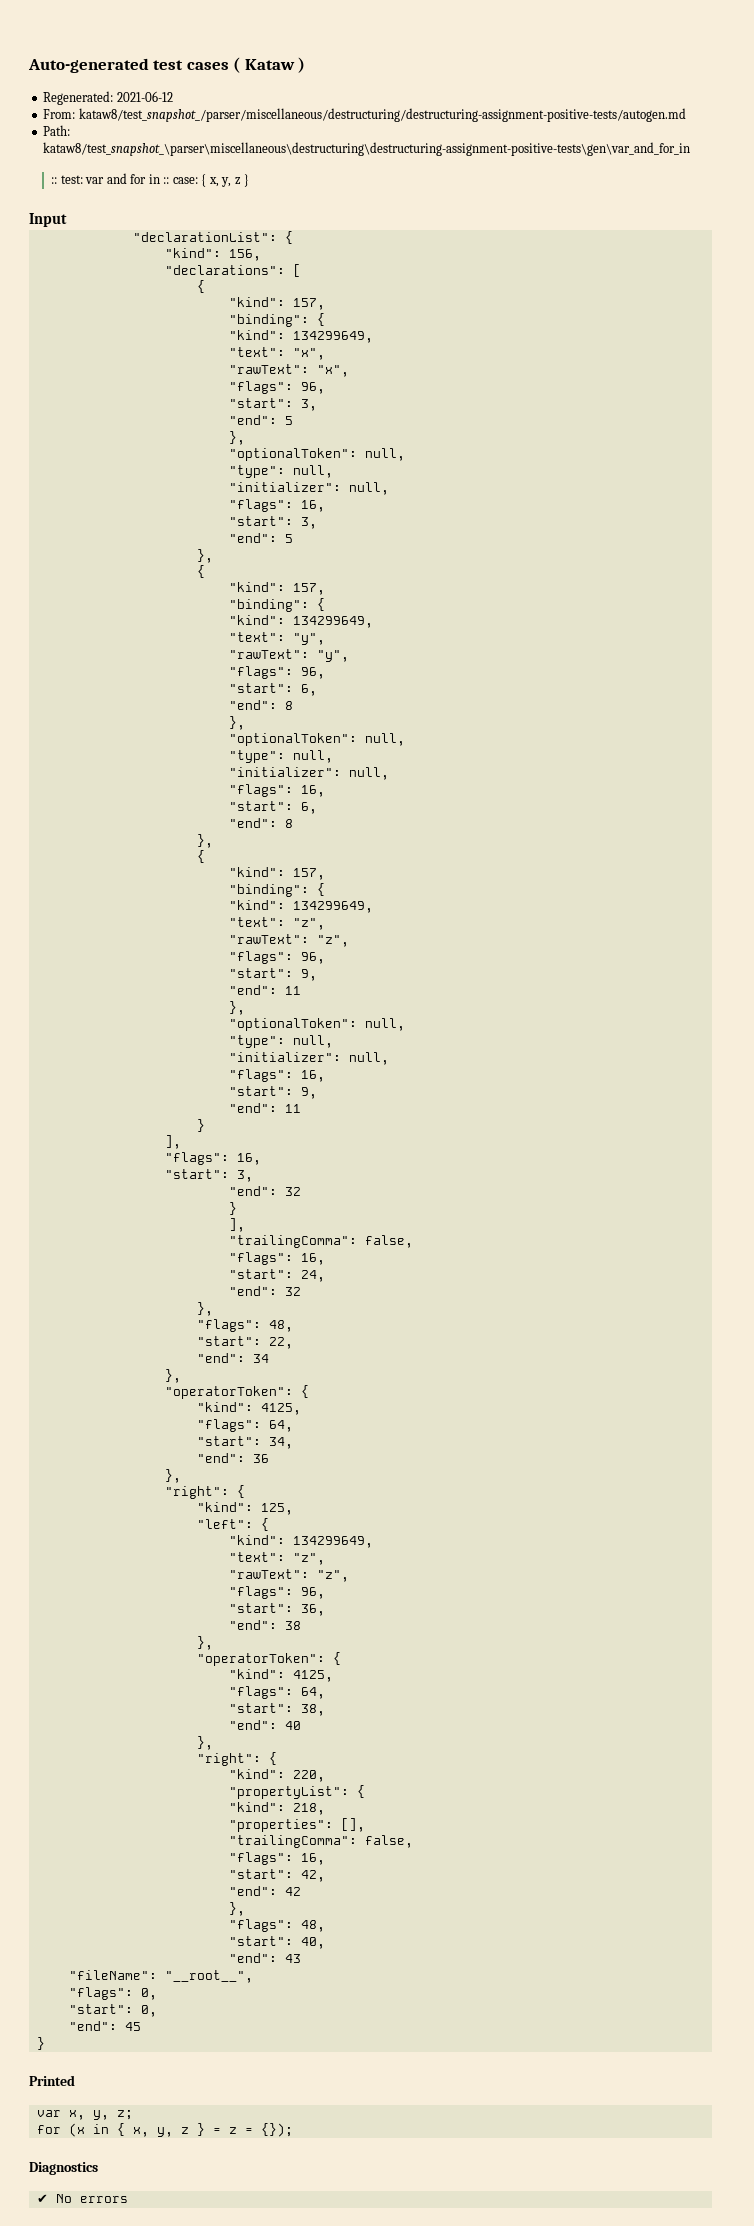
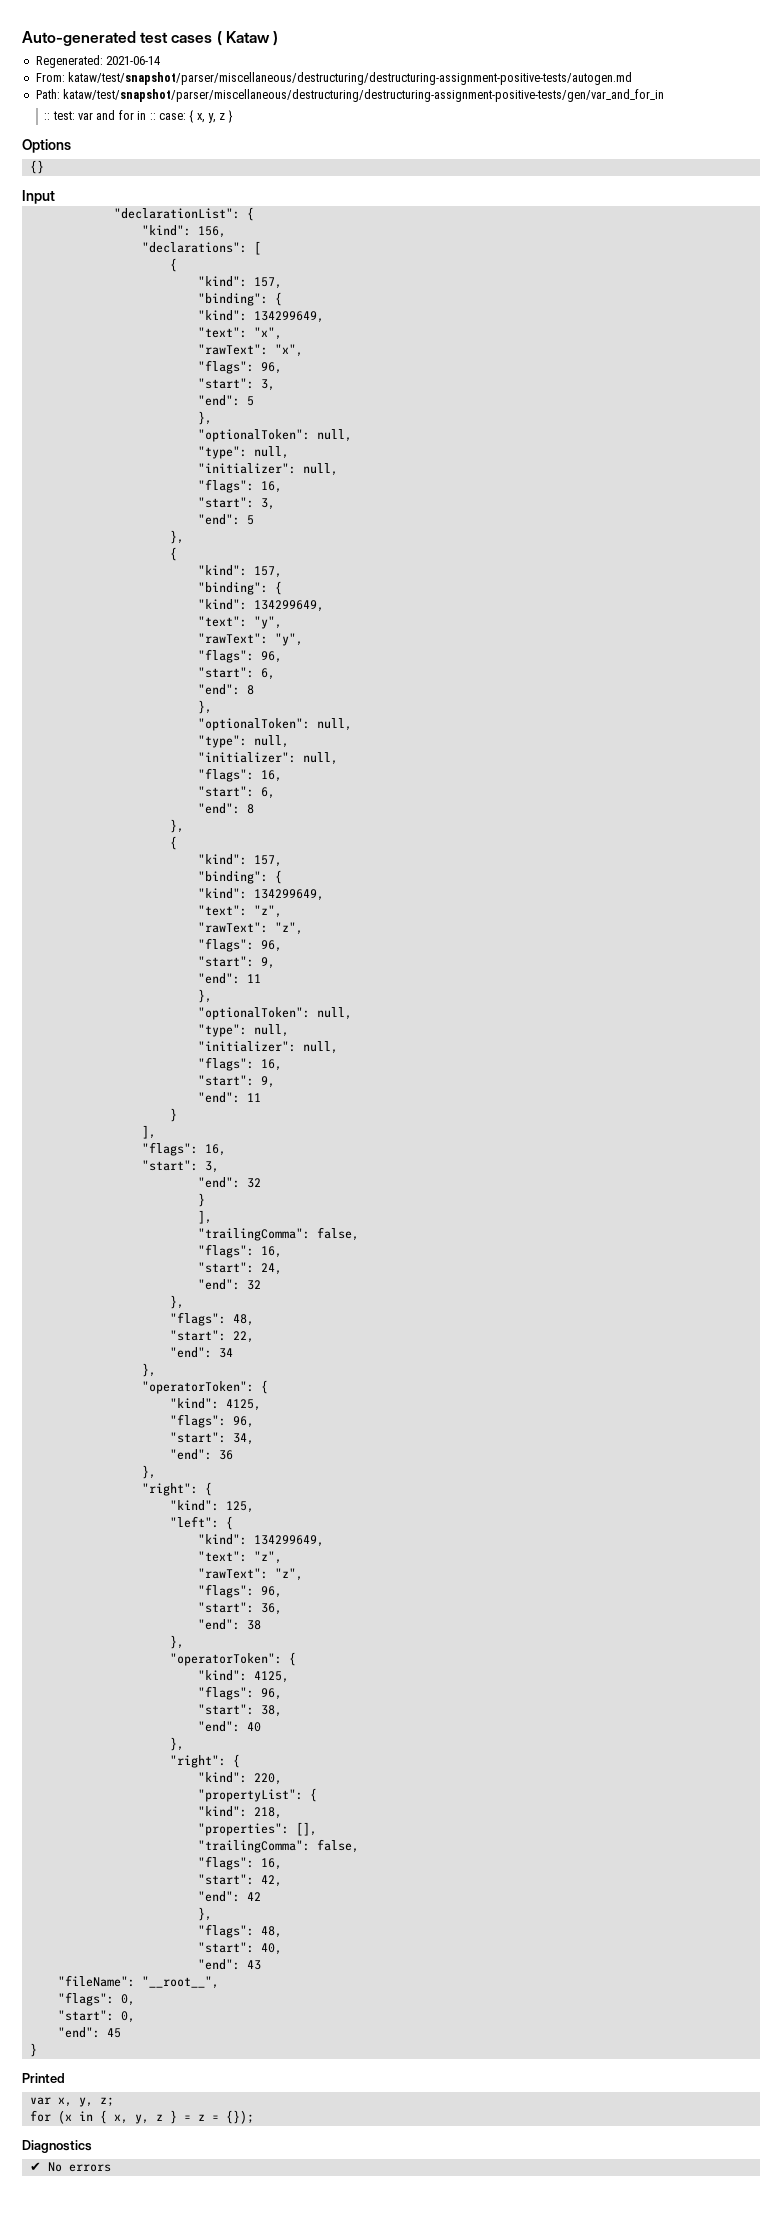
[116,91,173,102] 2021-06-12 -> [106,56,161,65] 2021-06-14
[78,108,686,122] kataw8/test_snapshot_/parser/miscellaneous/destructuring/destructuring-assignment-positive-tests/autogen.md -> [68,72,633,85] kataw/test/snapshot/parser/miscellaneous/destructuring/destructuring-assignment-positive-tests/autogen.md
[43,142,691,156] kataw8/test_snapshot_\parser\miscellaneous\destructuring\destructuring-assignment-positive-tests\gen\var_and_for_in -> [63,89,665,102] kataw/test/snapshot/parser/miscellaneous/destructuring/destructuring-assignment-positive-tests/gen/var_and_for_in
(250, 180) none -> [22,139,71,153] [29,160,44,174] // Options // {}
[268,1420,293,1432] 64, -> [232,1416,254,1428] 96,
[300,1687,325,1699] 64, -> [260,1688,282,1700] 96,

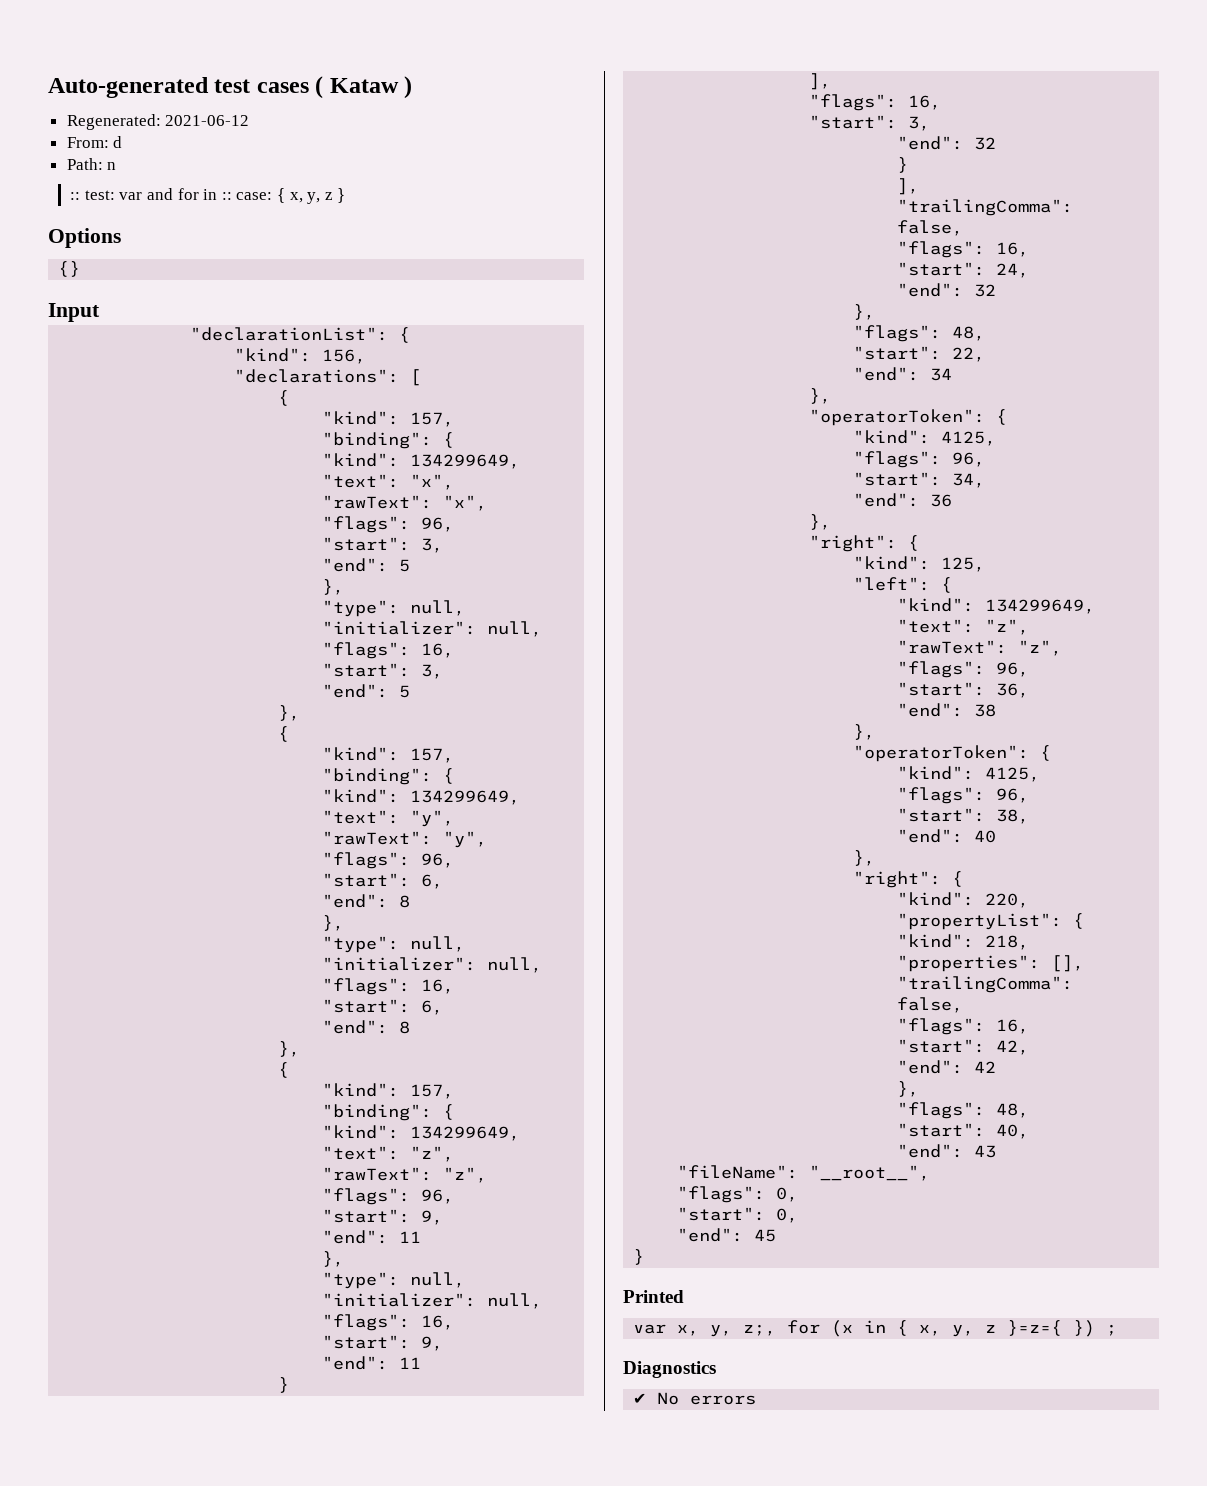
[106,56,161,65] 2021-06-14 -> [165,115,250,126] 2021-06-12
[68,72,633,85] kataw/test/snapshot/parser/miscellaneous/destructuring/destructuring-assignment-positive-tests/autogen.md -> [113,136,123,148] d
[63,89,665,102] kataw/test/snapshot/parser/miscellaneous/destructuring/destructuring-assignment-positive-tests/gen/var_and_for_in -> [107,162,117,170] n
[197,429,352,442] // "optionalToken": null, -> (345, 587) none
[197,718,352,731] // "optionalToken": null, -> (345, 923) none
[197,1007,352,1020] // "optionalToken": null, -> (345, 1259) none
[99,2097,114,2107] z; // -> [743,1324,777,1336] z;,
[169,2110,254,2124] } = z = {}); -> [1007,1320,1118,1337] }=z={ }) ;

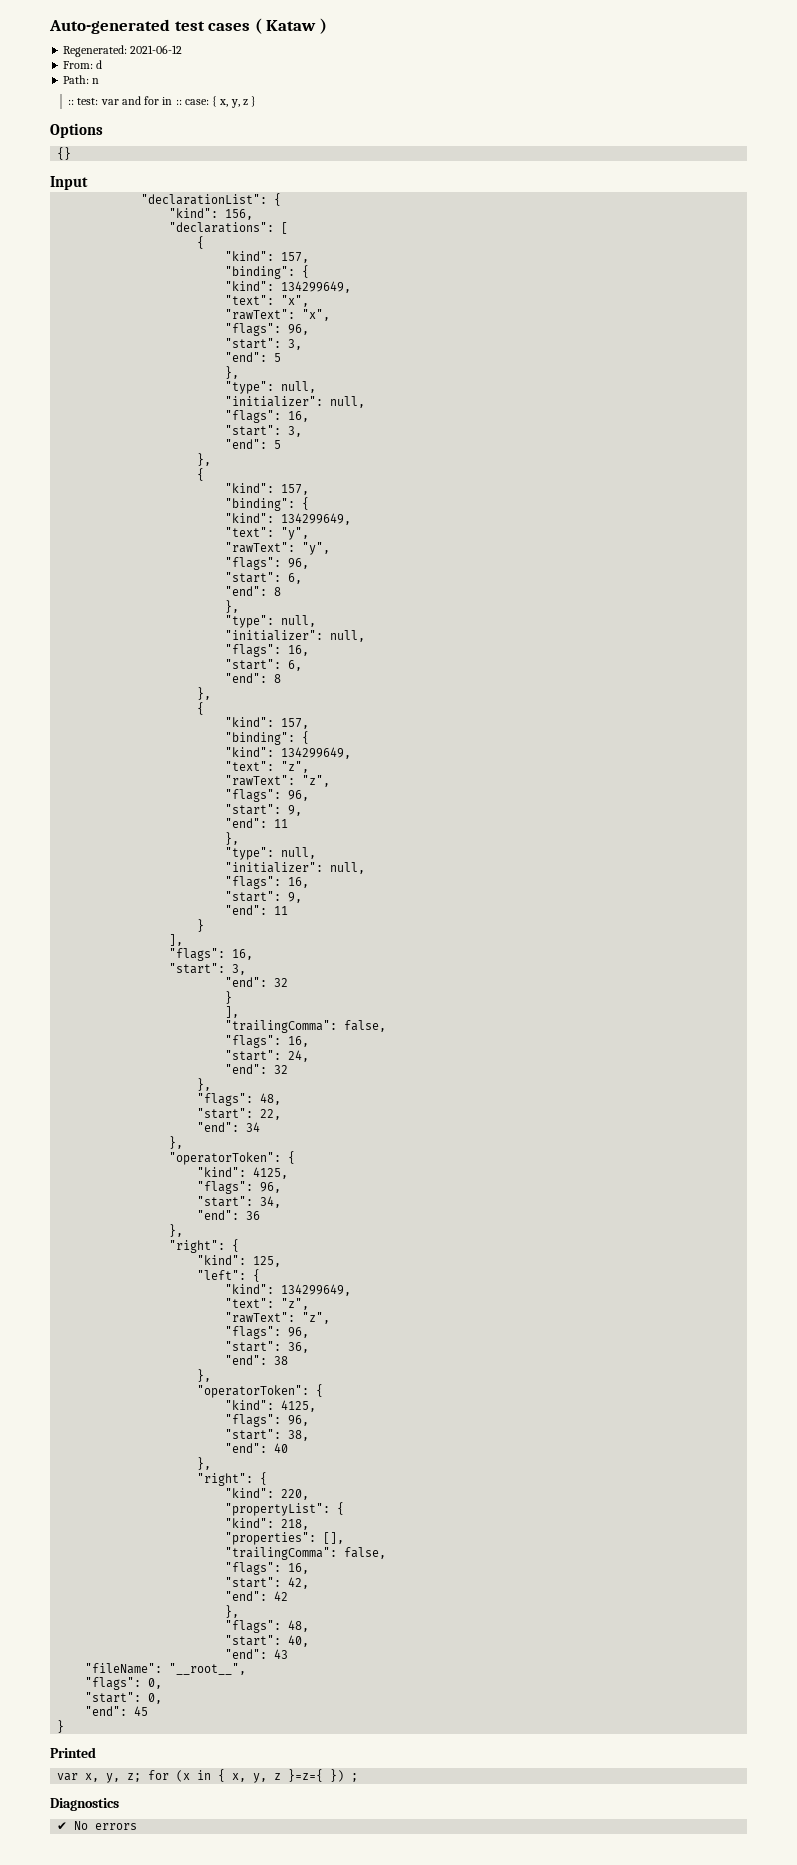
[743,1324,777,1336] z;, -> [127,1773,142,1782] z;

